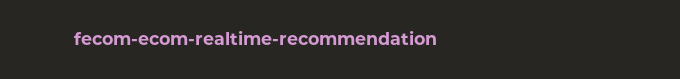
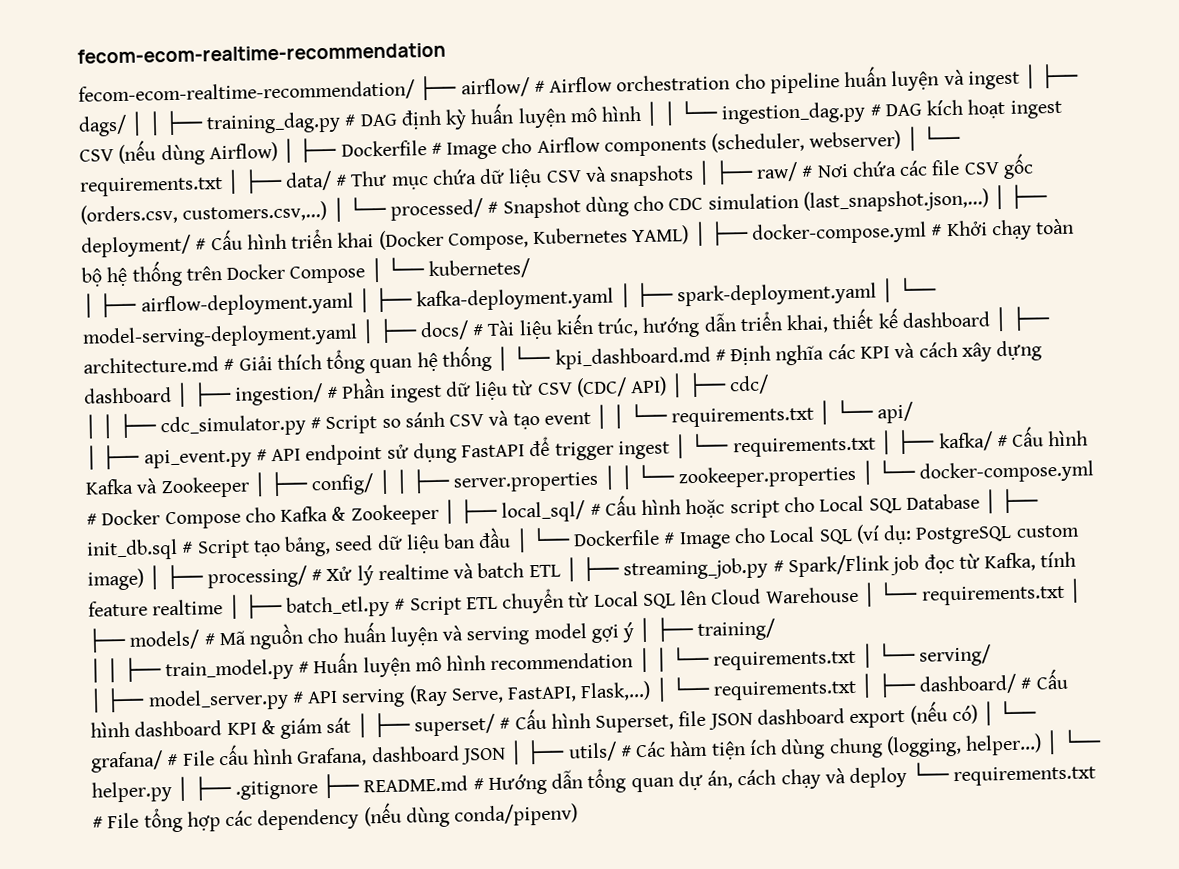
(437, 37) none -> [78,63,1080,105] [78,98,1063,137] [79,125,961,166] [79,153,1034,197] [80,184,1049,225] [81,218,1075,258] [81,257,531,287] [82,277,937,318] [82,306,1051,349] [83,340,1043,375] [84,372,769,407] [84,399,913,439] [85,426,1089,470] [85,459,1095,499] [86,488,1040,530] [86,524,1080,561] [87,551,1077,591] [88,578,1082,619] [88,617,775,653] [89,642,992,683] [89,668,1068,713] [90,700,1038,739] [90,729,1102,773] [91,762,1096,803] [92,802,579,833] // fecom-ecom-realtime-recommendation/ ├── airflow/ # Airflow orchestration cho pipeline huấn luyện và ingest │ ├── dags/ │ │ ├── training_dag.py # DAG định kỳ huấn luyện mô hình │ │ └── ingestion_dag.py # DAG kích hoạt ingest CSV (nếu dùng Airflow) │ ├── Dockerfile # Image cho Airflow components (scheduler, webserver) │ └── requirements.txt │ ├── data/ # Thư mục chứa dữ liệu CSV và snapshots │ ├── raw/ # Nơi chứa các file CSV gốc (orders.csv, customers.csv,...) │ └── processed/ # Snapshot dùng cho CDC simulation (last_snapshot.json,...) │ ├── deployment/ # Cấu hình triển khai (Docker Compose, Kubernetes YAML) │ ├── docker-compose.yml # Khởi chạy toàn bộ hệ thống trên Docker Compose │ └── kubernetes/ // │ ├── airflow-deployment.yaml │ ├── kafka-deployment.yaml │ ├── spark-deployment.yaml │ └── model-serving-deployment.yaml │ ├── docs/ # Tài liệu kiến trúc, hướng dẫn triển khai, thiết kế dashboard │ ├── architecture.md # Giải thích tổng quan hệ thống │ └── kpi_dashboard.md # Định nghĩa các KPI và cách xây dựng dashboard │ ├── ingestion/ # Phần ingest dữ liệu từ CSV (CDC/ API) │ ├── cdc/ // │ │ ├── cdc_simulator.py # Script so sánh CSV và tạo event │ │ └── requirements.txt │ └── api/ // │ ├── api_event.py # API endpoint sử dụng FastAPI để trigger ingest │ └── requirements.txt │ ├── kafka/ # Cấu hình Kafka và Zookeeper │ ├── config/ │ │ ├── server.properties │ │ └── zookeeper.properties │ └── docker-compose.yml # Docker Compose cho Kafka & Zookeeper │ ├── local_sql/ # Cấu hình hoặc script cho Local SQL Database │ ├── init_db.sql # Script tạo bảng, seed dữ liệu ban đầu │ └── Dockerfile # Image cho Local SQL (ví dụ: PostgreSQL custom image) │ ├── processing/ # Xử lý realtime và batch ETL │ ├── streaming_job.py # Spark/Flink job đọc từ Kafka, tính feature realtime │ ├── batch_etl.py # Script ETL chuyển từ Local SQL lên Cloud Warehouse │ └── requirements.txt │ ├── models/ # Mã nguồn cho huấn luyện và serving model gợi ý │ ├── training/ // │ │ ├── train_model.py # Huấn luyện mô hình recommendation │ │ └── requirements.txt │ └── serving/ // │ ├── model_server.py # API serving (Ray Serve, FastAPI, Flask,...) │ └── requirements.txt │ ├── dashboard/ # Cấu hình dashboard KPI & giám sát │ ├── superset/ # Cấu hình Superset, file JSON dashboard export (nếu có) │ └── grafana/ # File cấu hình Grafana, dashboard JSON │ ├── utils/ # Các hàm tiện ích dùng chung (logging, helper...) │ └── helper.py │ ├── .gitignore ├── README.md # Hướng dẫn tổng quan dự án, cách chạy và deploy └── requirements.txt # File tổng hợp các dependency (nếu dùng conda/pipenv)

